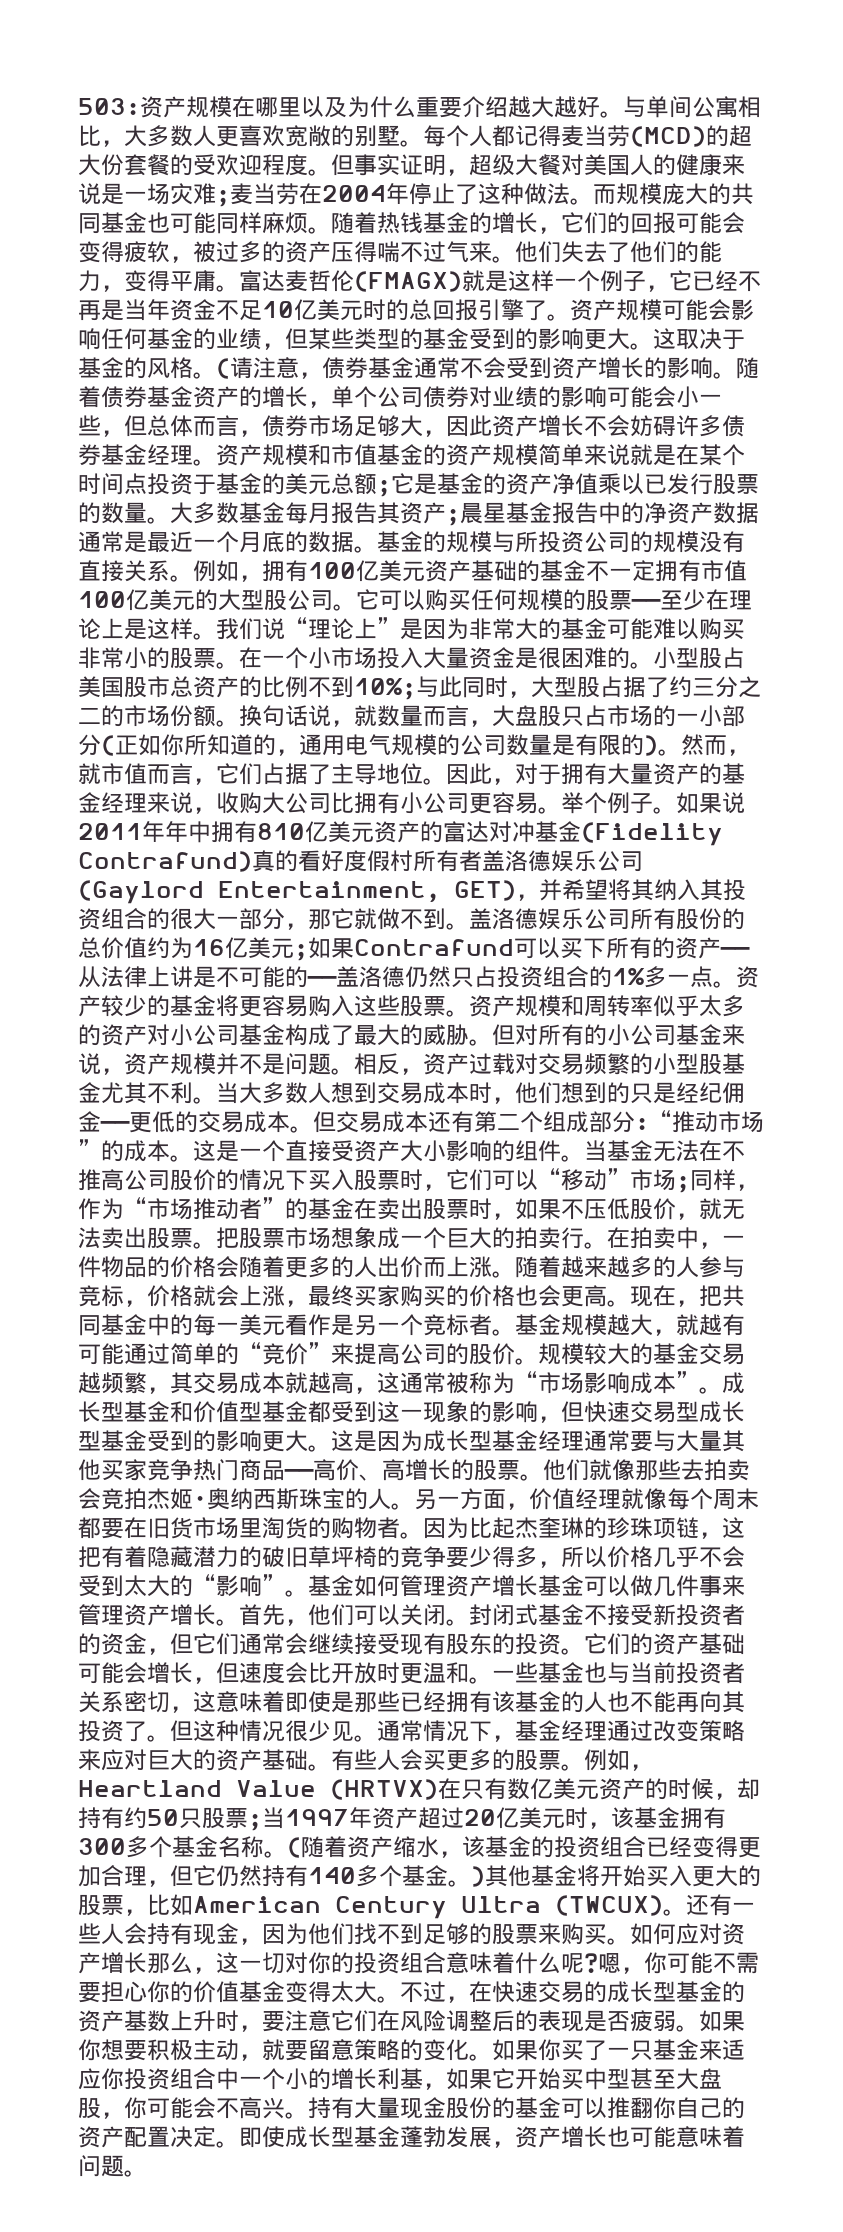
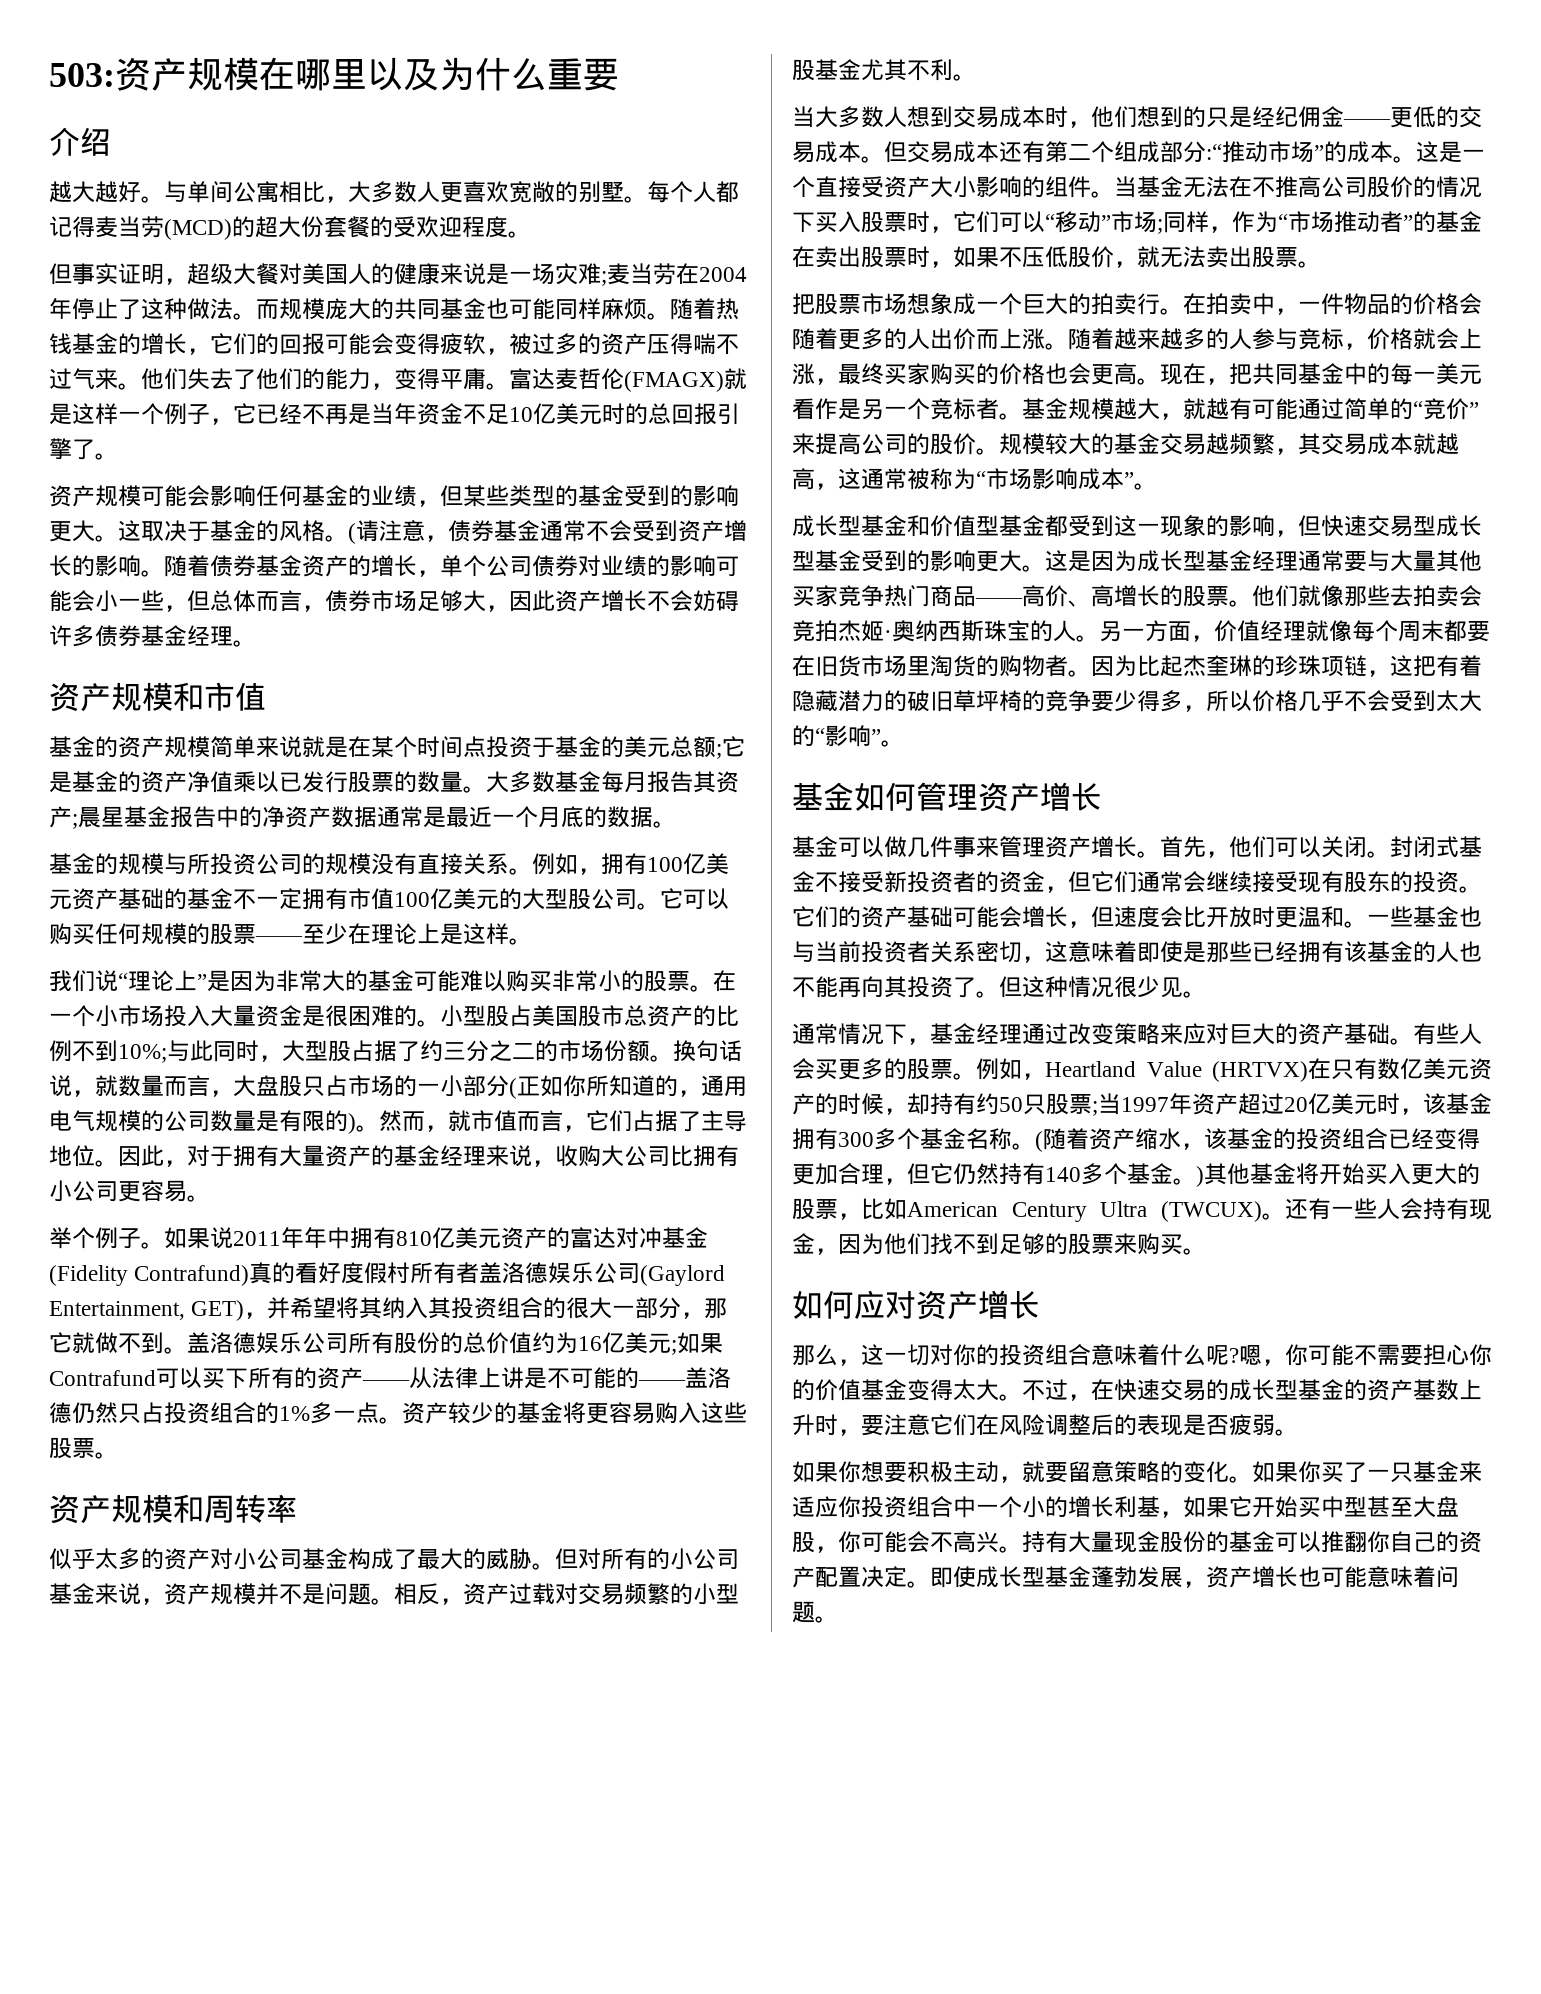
(462, 107) none -> (619, 74) //
(508, 107) none -> (111, 141) //
(331, 172) none -> (531, 234) //
(570, 317) none -> (118, 456) //
(216, 462) none -> (256, 643) //
(377, 455) none -> (266, 696) //
(377, 549) none -> (676, 824) //
(216, 636) none -> (532, 941) //
(561, 810) none -> (210, 1198) //
(469, 1013) none -> (118, 1455) //
(653, 1006) none -> (297, 1508) //
(216, 1100) none -> (976, 77) //
(216, 1245) none -> (1321, 264) //
(722, 1390) none -> (1157, 486) //
(308, 1593) none -> (904, 743) //
(538, 1585) none -> (1102, 797) //
(377, 1738) none -> (1206, 994) //
(630, 1941) none -> (1206, 1251) //
(147, 1962) none -> (1040, 1305) //
(699, 2028) none -> (1298, 1432) //

